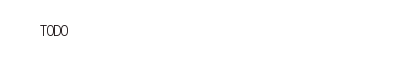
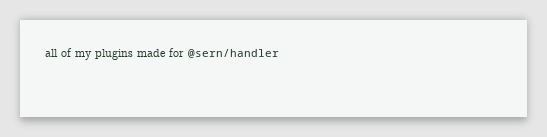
[39,25,68,36] TODO -> [45,48,279,60] all of my plugins made for @sern/handler

